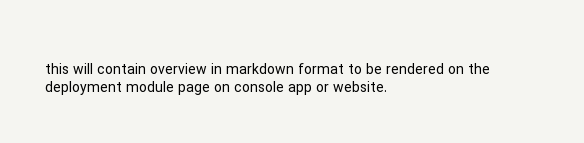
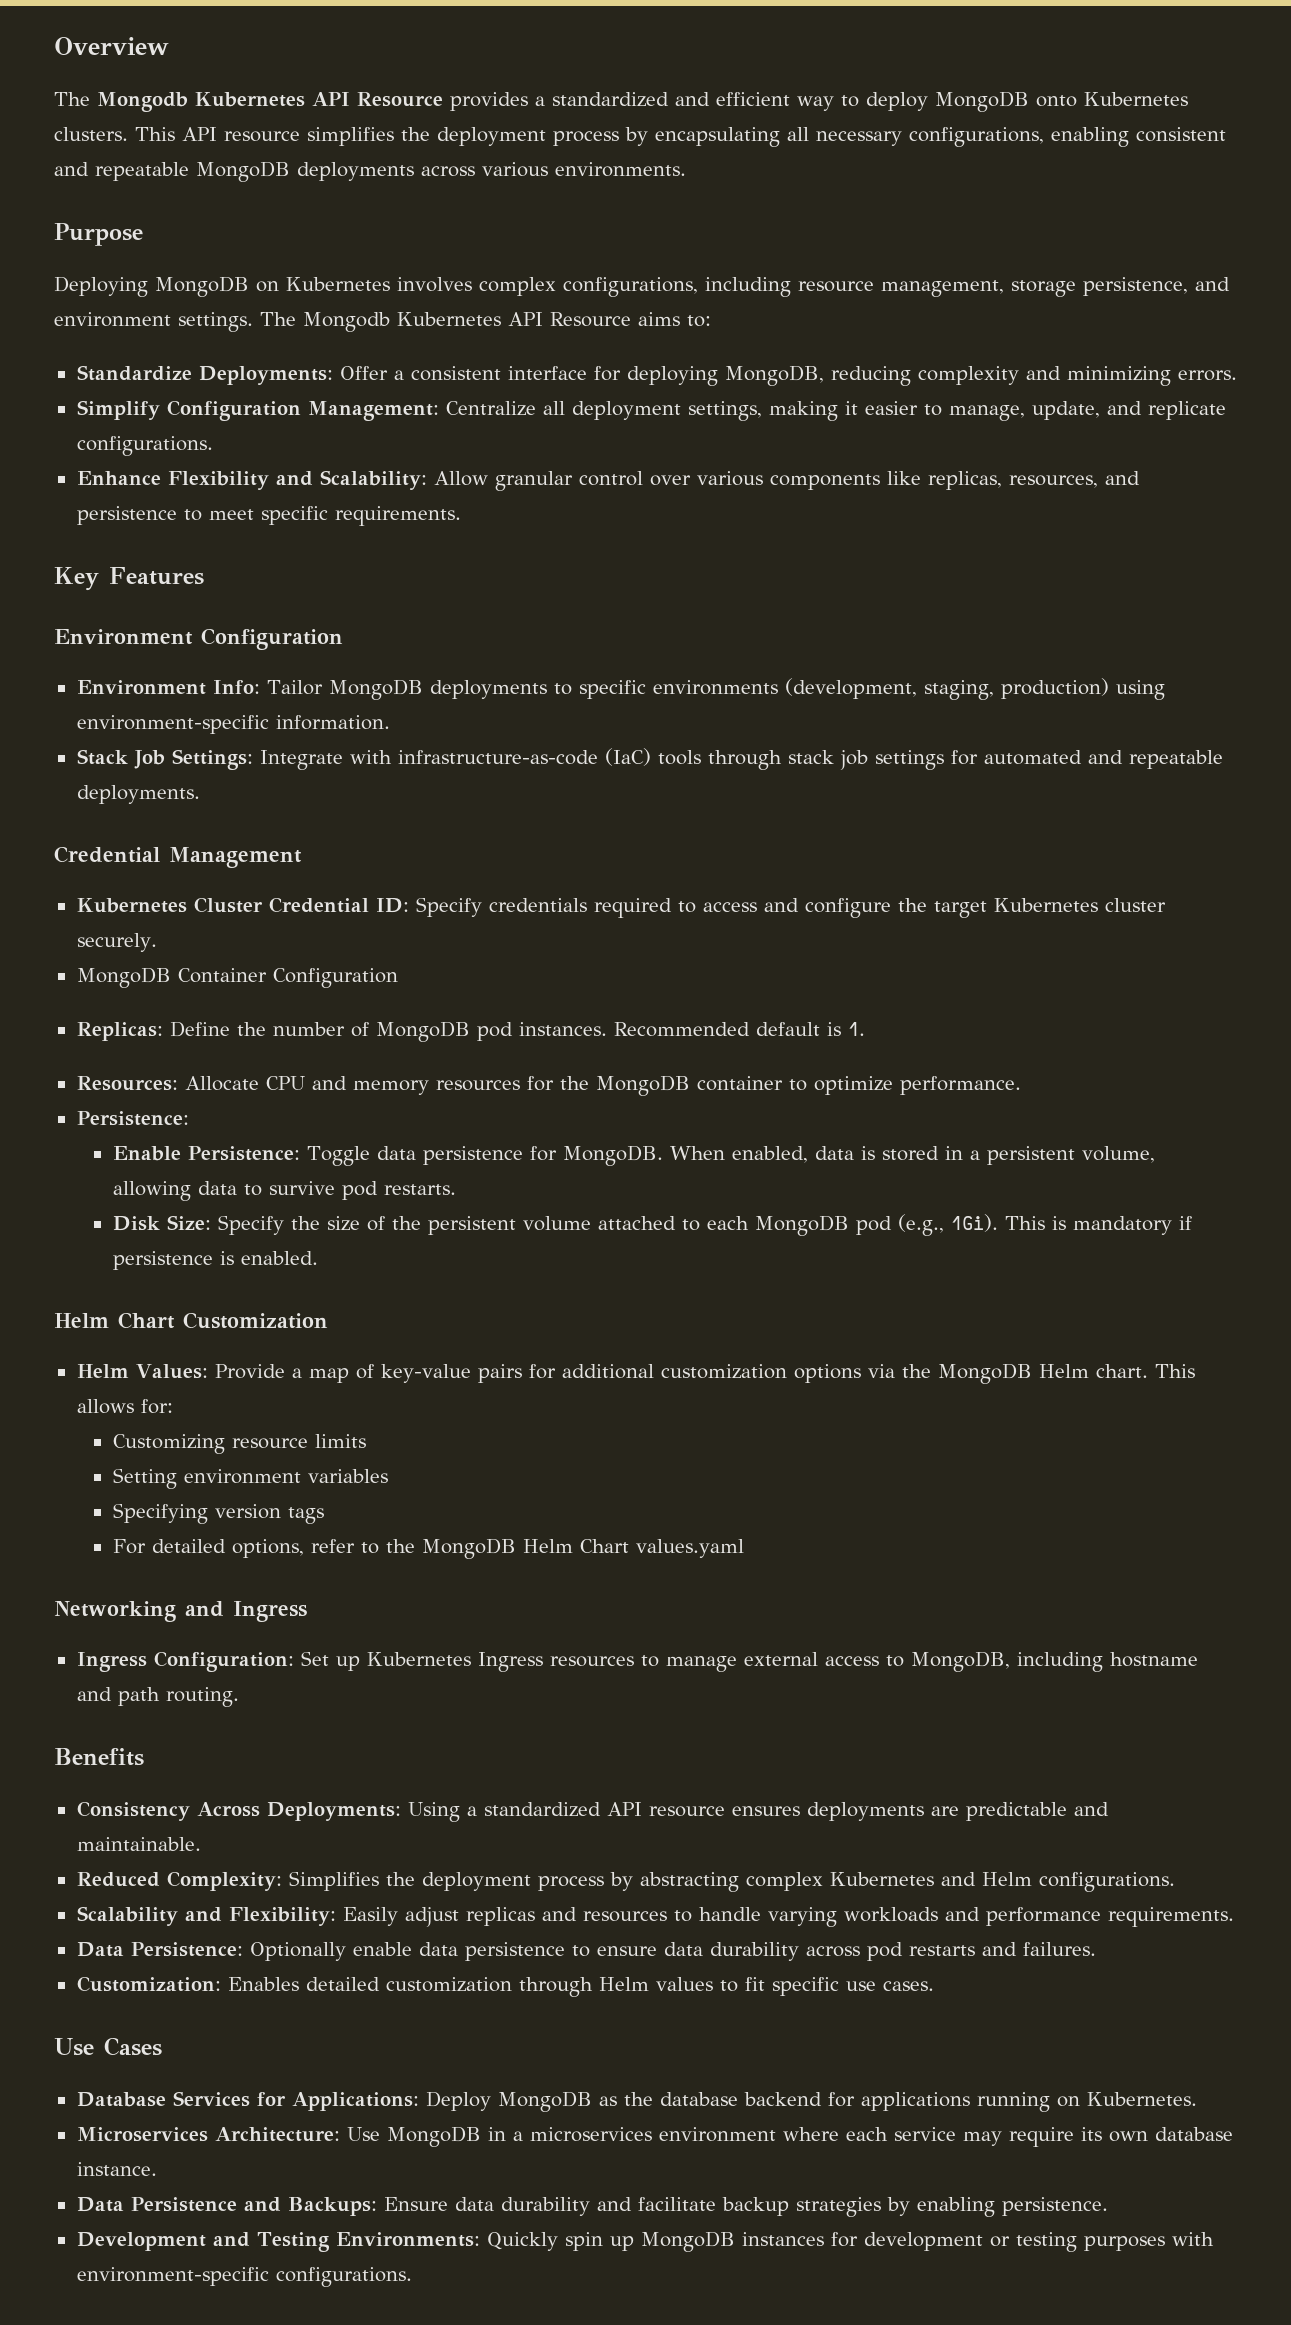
[45,63,490,74] [45,81,387,95] this will contain overview in markdown format to be rendered on the deployment module page on console app or website. -> [54,37,169,55] [54,91,1188,112] [54,127,1226,147] [54,161,686,182] [54,223,143,246] [54,276,1230,297] [54,312,711,332] [76,365,1237,386] [76,400,1226,421] [76,436,213,456] [76,470,1140,491] [76,506,461,526] [54,567,204,591] [54,628,343,650] [76,678,1165,700] [76,715,390,734] [76,748,1223,770] [76,785,200,804] [54,846,302,868] [76,897,1166,918] [76,933,157,952] [76,967,398,988] [76,1021,865,1042] [76,1075,1021,1096] [76,1111,189,1126] [112,1145,1155,1166] [112,1181,456,1201] [112,1214,1192,1236] [112,1251,318,1270] [54,1312,328,1329] [76,1363,1195,1384] [76,1399,173,1414] [112,1434,366,1454] [112,1468,388,1489] [112,1503,324,1524] [112,1538,744,1559] [54,1601,307,1622] [76,1651,1198,1672] [76,1687,239,1707] [54,1748,144,1766] [76,1801,1109,1822] [76,1837,201,1851] [76,1871,1175,1892] [76,1906,1234,1927] [76,1942,1096,1961] [76,1976,934,1997] [54,2037,162,2056] [76,2091,1197,2112] [76,2126,1233,2147] [76,2162,157,2176] [76,2197,1108,2217] [76,2231,1214,2252] [76,2267,412,2287] Overview // The Mongodb Kubernetes API Resource provides a standardized and efficient way to deploy MongoDB onto Kubernetes clusters. This API resource simplifies the deployment process by encapsulating all necessary configurations, enabling consistent and repeatable MongoDB deployments across various environments. // Purpose // Deploying MongoDB on Kubernetes involves complex configurations, including resource management, storage persistence, and environment settings. The Mongodb Kubernetes API Resource aims to: // Standardize Deployments: Offer a consistent interface for deploying MongoDB, reducing complexity and minimizing errors. // Simplify Configuration Management: Centralize all deployment settings, making it easier to manage, update, and replicate configurations. // Enhance Flexibility and Scalability: Allow granular control over various components like replicas, resources, and persistence to meet specific requirements. // Key Features // Environment Configuration // Environment Info: Tailor MongoDB deployments to specific environments (development, staging, production) using environment-specific information. // Stack Job Settings: Integrate with infrastructure-as-code (IaC) tools through stack job settings for automated and repeatable deployments. // Credential Management // Kubernetes Cluster Credential ID: Specify credentials required to access and configure the target Kubernetes cluster securely. // MongoDB Container Configuration // Replicas: Define the number of MongoDB pod instances. Recommended default is 1. // Resources: Allocate CPU and memory resources for the MongoDB container to optimize performance. // Persistence: // Enable Persistence: Toggle data persistence for MongoDB. When enabled, data is stored in a persistent volume, allowing data to survive pod restarts. // Disk Size: Specify the size of the persistent volume attached to each MongoDB pod (e.g., 1Gi). This is mandatory if persistence is enabled. // Helm Chart Customization // Helm Values: Provide a map of key-value pairs for additional customization options via the MongoDB Helm chart. This allows for: // Customizing resource limits // Setting environment variables // Specifying version tags // For detailed options, refer to the MongoDB Helm Chart values.yaml // Networking and Ingress // Ingress Configuration: Set up Kubernetes Ingress resources to manage external access to MongoDB, including hostname and path routing. // Benefits // Consistency Across Deployments: Using a standardized API resource ensures deployments are predictable and maintainable. // Reduced Complexity: Simplifies the deployment process by abstracting complex Kubernetes and Helm configurations. // Scalability and Flexibility: Easily adjust replicas and resources to handle varying workloads and performance requirements. // Data Persistence: Optionally enable data persistence to ensure data durability across pod restarts and failures. // Customization: Enables detailed customization through Helm values to fit specific use cases. // Use Cases // Database Services for Applications: Deploy MongoDB as the database backend for applications running on Kubernetes. // Microservices Architecture: Use MongoDB in a microservices environment where each service may require its own database instance. // Data Persistence and Backups: Ensure data durability and facilitate backup strategies by enabling persistence. // Development and Testing Environments: Quickly spin up MongoDB instances for development or testing purposes with environment-specific configurations.

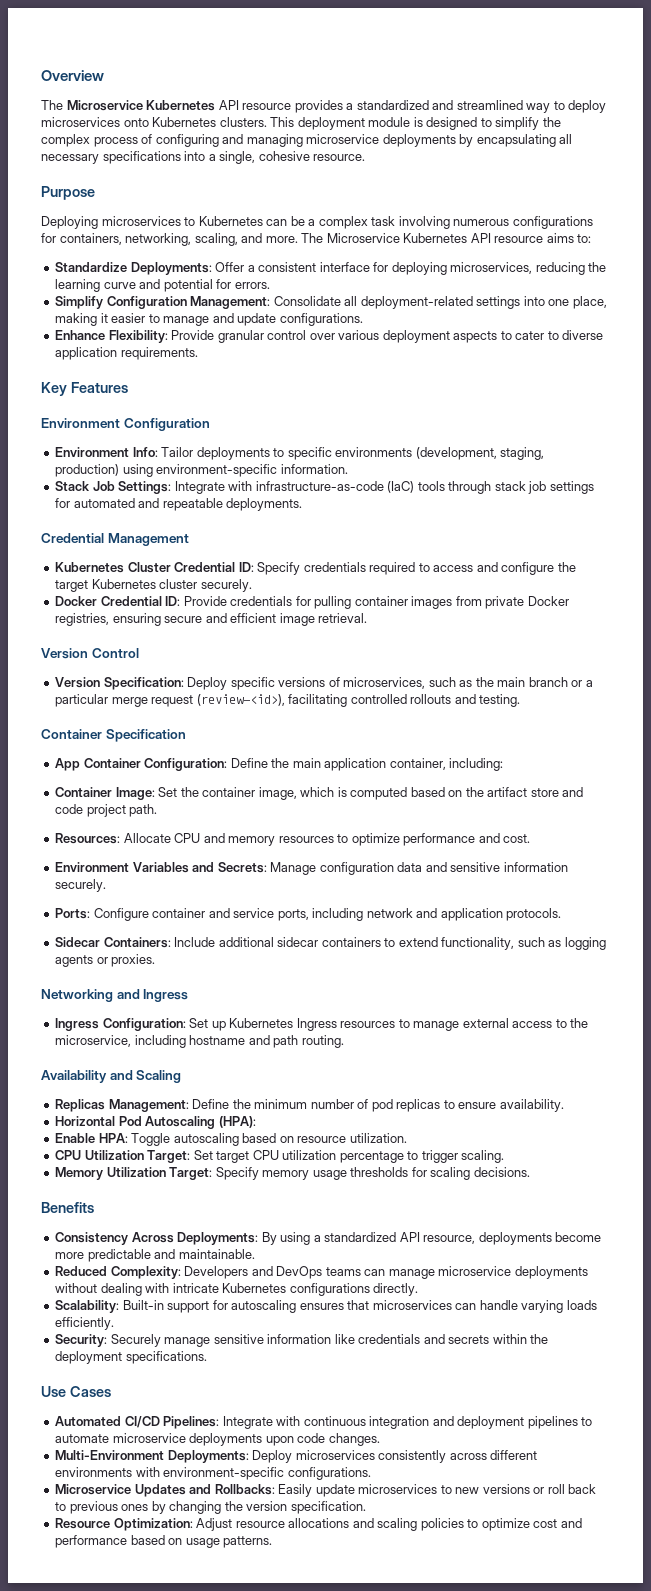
[97,92,443,112] Mongodb Kubernetes API Resource -> [66,100,292,111] Microservice Kubernetes API resource
[716,92,790,106] efficient -> [456,100,523,110] streamlined
[935,91,1029,112] MongoDB -> [41,117,120,127] microservices
[182,127,1226,147] [54,161,686,182] [54,223,143,246] [54,276,1230,297] [54,312,631,332] API resource simplifies the deployment process by encapsulating all necessary configurations, enabling consistent and repeatable MongoDB deployments across various environments. // Purpose // Deploying MongoDB on Kubernetes involves complex configurations, including resource management, storage persistence, and environment settings. The Mongodb Kubernetes API Resource -> [297,117,561,130] [41,134,573,147] [41,151,366,164] [41,186,95,200] [41,216,593,229] [41,233,544,246] deployment module is designed to simplify the complex process of configuring and managing microservice deployments by encapsulating all necessary specifications into a single, cohesive resource. // Purpose // Deploying microservices to Kubernetes can be a complex task involving numerous configurations for containers, networking, scaling, and more. The Microservice Kubernetes API resource
[724,365,1237,386] [76,400,1226,421] [76,436,213,456] [76,470,1140,491] [76,506,328,525] MongoDB, reducing complexity and minimizing errors. // Simplify Configuration Management: Centralize all deployment settings, making it easier to manage, update, and replicate configurations. // Enhance Flexibility and Scalability: Allow granular control over various components like replicas, resources, and persistence to meet specific -> [450,262,607,275] [55,279,270,292] [55,296,607,309] [55,313,363,326] [55,330,604,343] [55,347,118,360] microservices, reducing the learning curve and potential for errors. // Simplify Configuration Management: Consolidate all deployment-related settings into one place, making it easier to manage and update configurations. // Enhance Flexibility: Provide granular control over various deployment aspects to cater to diverse application
[328,679,423,700] MongoDB -> (194, 452) none
[76,967,398,988] [76,1021,865,1042] MongoDB Container Configuration // Replicas: Define the number of MongoDB pod instances. Recommended default is 1. -> [55,596,569,609] [55,613,368,626] [41,648,139,659] [55,677,593,690] [55,694,521,707] [41,729,186,742] [55,758,504,771] [55,787,584,800] [55,804,158,817] Docker Credential ID: Provide credentials for pulling container images from private Docker registries, ensuring secure and efficient image retrieval. // Version Control // Version Specification: Deploy specific versions of microservices, such as the main branch or a particular merge request (review-<id>), facilitating controlled rollouts and testing. // Container Specification // App Container Configuration: Define the main application container, including: // Container Image: Set the container image, which is computed based on the artifact store and code project path.
[526,1075,1021,1096] [76,1111,189,1126] [112,1145,1155,1166] [112,1181,456,1201] [112,1214,1192,1236] [112,1251,318,1270] [54,1312,328,1329] [76,1363,1195,1384] [76,1399,173,1414] [112,1434,366,1454] [112,1468,388,1489] [112,1503,324,1524] [112,1538,744,1559] for the MongoDB container to optimize performance. // Persistence: // Enable Persistence: Toggle data persistence for MongoDB. When enabled, data is stored in a persistent volume, allowing data to survive pod restarts. // Disk Size: Specify the size of the persistent volume attached to each MongoDB pod (e.g., 1Gi). This is mandatory if persistence is enabled. // Helm Chart Customization // Helm Values: Provide a map of key-value pairs for additional customization options via the MongoDB Helm chart. This allows for: // Customizing resource limits // Setting environment variables // Specifying version tags // For detailed options, refer to the MongoDB Helm Chart values.yaml -> [337,833,531,846] [55,862,568,875] [55,879,107,892] [55,908,562,921] [55,937,606,950] [55,954,156,967] to optimize performance and cost. // Environment Variables and Secrets: Manage configuration data and sensitive information securely. // Ports: Configure container and service ports, including network and application protocols. // Sidecar Containers: Include additional sidecar containers to extend functionality, such as logging agents or proxies.
[910,1651,1010,1672] MongoDB, -> [570,1018,589,1028] [55,1035,132,1047] the microservice,
(239, 1697) none -> [41,1070,182,1083] [55,1099,564,1112] [55,1116,256,1129] [55,1133,407,1146] [55,1150,505,1163] [55,1167,530,1180] // Availability and Scaling // Replicas Management: Define the minimum number of pod replicas to ensure availability. // Horizontal Pod Autoscaling (HPA): // Enable HPA: Toggle autoscaling based on resource utilization. // CPU Utilization Target: Set target CPU utilization percentage to trigger scaling. // Memory Utilization Target: Specify memory usage thresholds for scaling decisions.
[407,1802,460,1822] Using -> [261,1232,311,1245] By using
[648,1802,959,1821] resource ensures deployments are -> [423,1232,602,1245] [55,1252,85,1259] resource, deployments become more
[288,1871,1175,1892] [76,1906,1234,1927] [76,1942,1096,1961] [76,1976,934,1997] [54,2037,162,2056] [76,2091,1197,2112] [76,2126,1233,2147] [76,2162,157,2176] [76,2197,1108,2217] [76,2231,1214,2252] [76,2267,412,2287] Simplifies the deployment process by abstracting complex Kubernetes and Helm configurations. // Scalability and Flexibility: Easily adjust replicas and resources to handle varying workloads and performance requirements. // Data Persistence: Optionally enable data persistence to ensure data durability across pod restarts and failures. // Customization: Enables detailed customization through Helm values to fit specific use cases. // Use Cases // Database Services for Applications: Deploy MongoDB as the database backend for applications running on Kubernetes. // Microservices Architecture: Use MongoDB in a microservices environment where each service may require its own database instance. // Data Persistence and Backups: Ensure data durability and facilitate backup strategies by enabling persistence. // Development and Testing Environments: Quickly spin up MongoDB instances for development or testing purposes with environment-specific configurations. -> [184,1266,588,1279] [55,1283,419,1296] [55,1300,597,1313] [55,1317,115,1330] [55,1334,549,1347] [55,1351,207,1364] [41,1386,111,1397] [55,1416,593,1429] [55,1433,380,1446] [55,1450,538,1463] [55,1467,371,1480] [55,1484,597,1497] [55,1501,366,1514] [55,1518,582,1531] [55,1535,273,1548] Developers and DevOps teams can manage microservice deployments without dealing with intricate Kubernetes configurations directly. // Scalability: Built-in support for autoscaling ensures that microservices can handle varying loads efficiently. // Security: Securely manage sensitive information like credentials and secrets within the deployment specifications. // Use Cases // Automated CI/CD Pipelines: Integrate with continuous integration and deployment pipelines to automate microservice deployments upon code changes. // Multi-Environment Deployments: Deploy microservices consistently across different environments with environment-specific configurations. // Microservice Updates and Rollbacks: Easily update microservices to new versions or roll back to previous ones by changing the version specification. // Resource Optimization: Adjust resource allocations and scaling policies to optimize cost and performance based on usage patterns.

